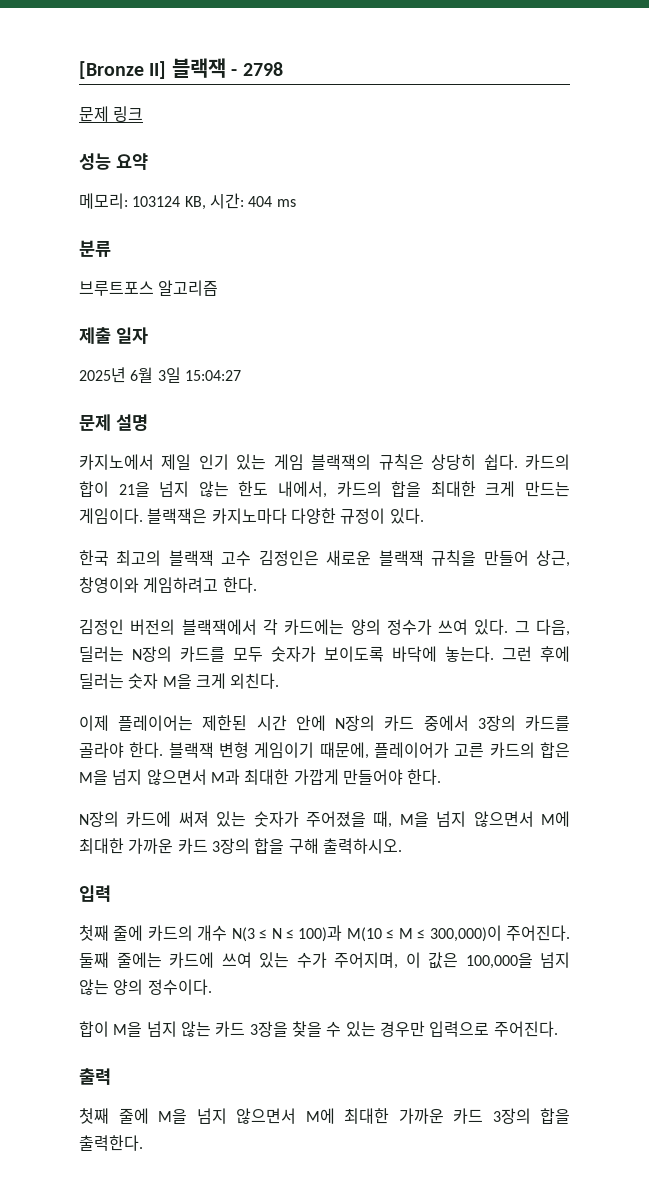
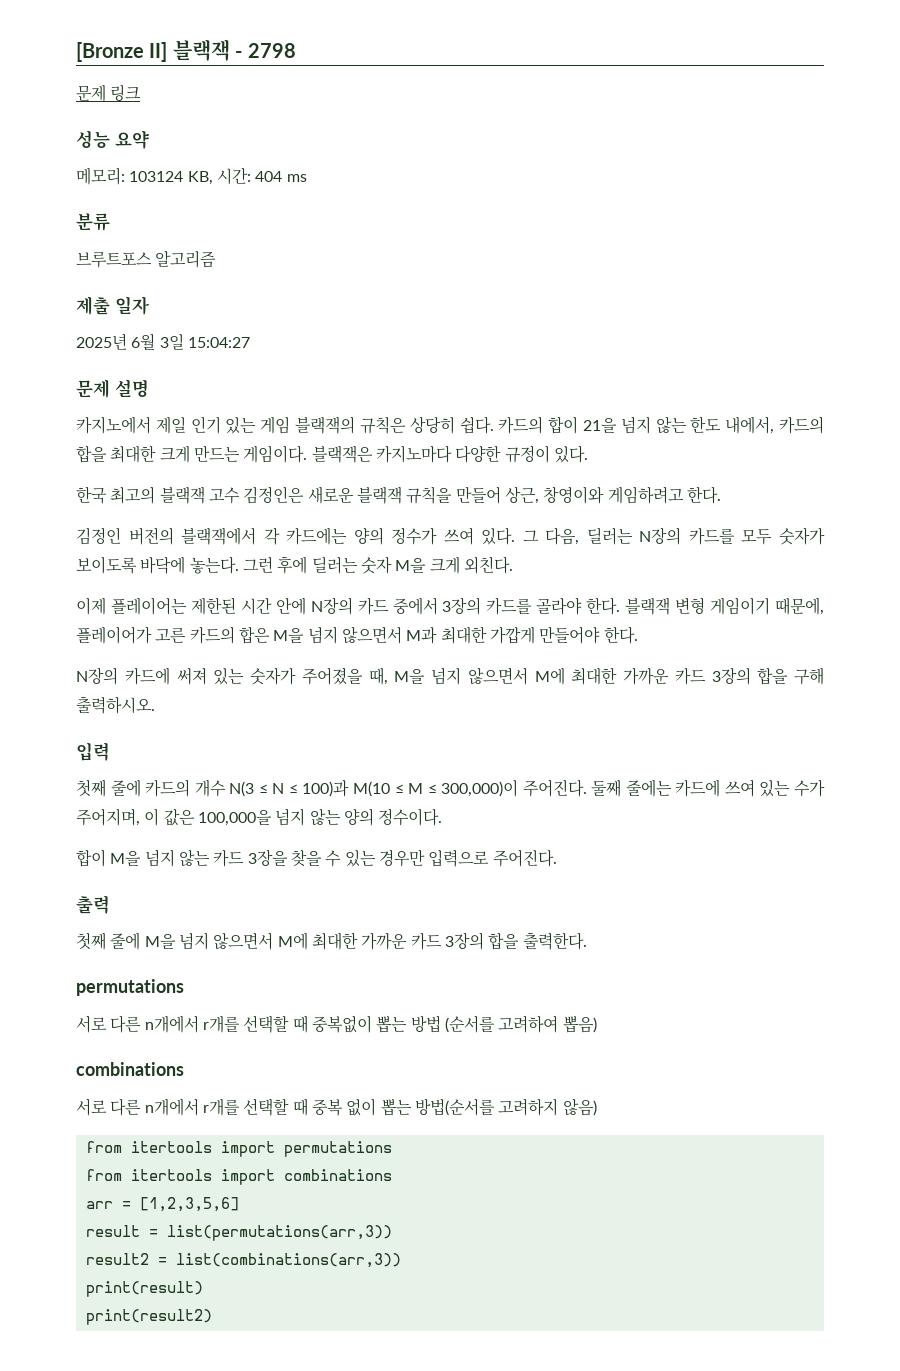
(143, 1143) none -> [76,979,184,996] [76,1015,597,1033] [76,1062,184,1076] [76,1098,597,1116] [85,1141,392,1157] [85,1169,392,1185] [85,1197,239,1212] [85,1225,392,1241] [85,1253,401,1268] [85,1281,203,1297] [85,1309,212,1325] // permutations // 서로 다른 n개에서 r개를 선택할 때 중복없이 뽑는 방법 (순서를 고려하여 뽑음) // combinations // 서로 다른 n개에서 r개를 선택할 때 중복 없이 뽑는 방법(순서를 고려하지 않음) // from itertools import permutations // from itertools import combinations // arr = [1,2,3,5,6] // result = list(permutations(arr,3)) // result2 = list(combinations(arr,3)) // print(result) // print(result2)

